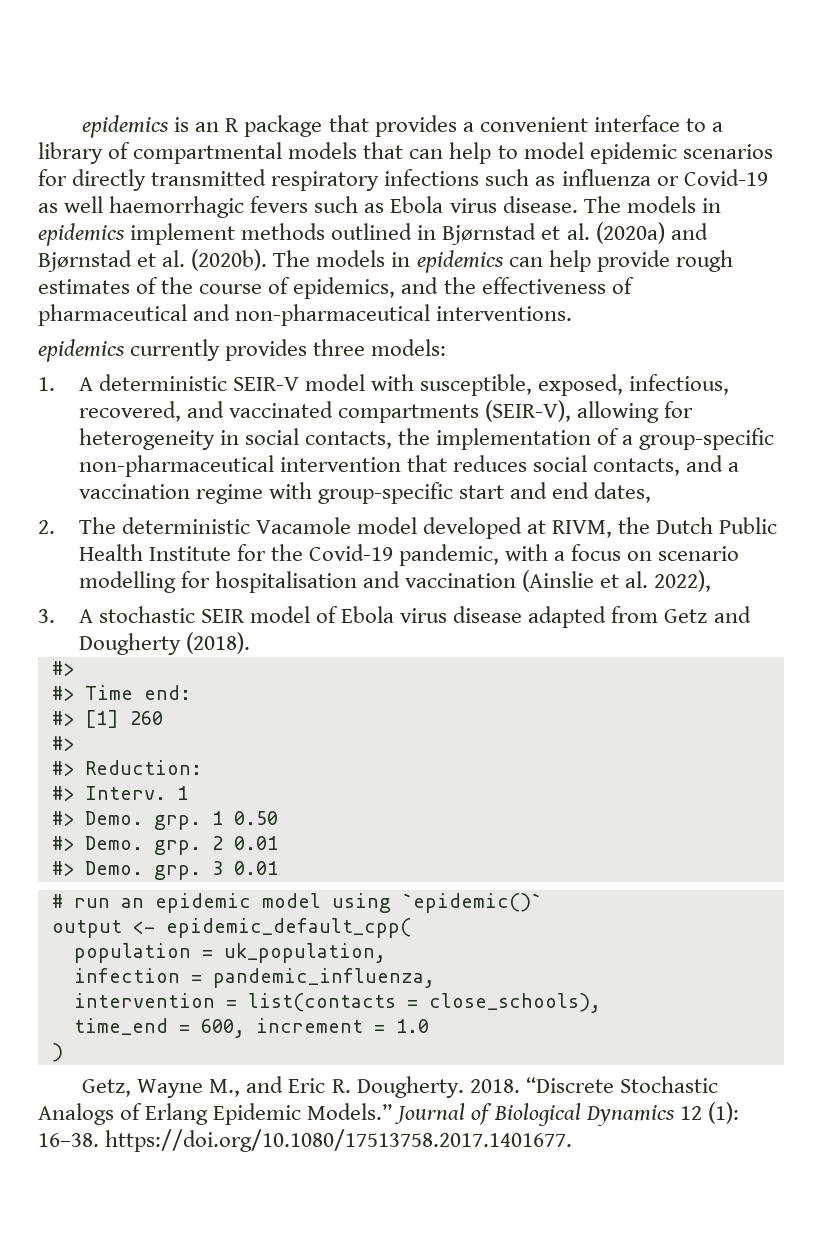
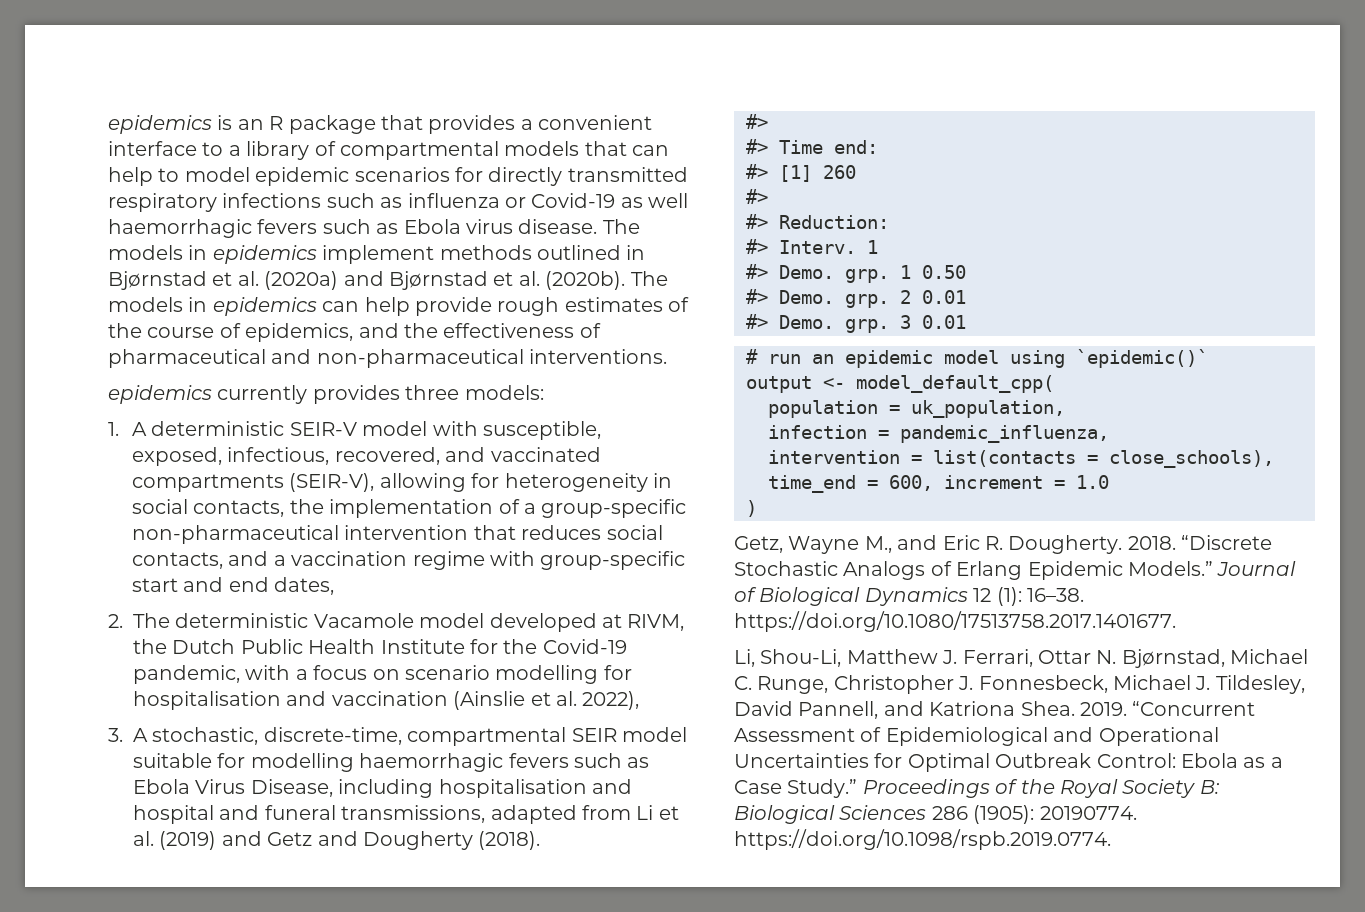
[98,606,659,628] stochastic SEIR model of Ebola virus disease adapted from -> [152,727,687,746] [133,753,650,772] [133,779,632,798] [133,805,679,824] [133,831,262,850] stochastic, discrete-time, compartmental SEIR model suitable for modelling haemorrhagic fevers such as Ebola Virus Disease, including hospitalisation and hospital and funeral transmissions, adapted from Li et al. (2019) and
[165,918,411,938] epidemic_default_cpp( -> [856,375,1054,393] model_default_cpp(
(573, 1140) none -> [734,649,1309,668] [734,675,1305,694] [734,701,1256,719] [734,727,1219,746] [734,753,1283,772] [734,779,1220,798] [734,805,1137,824] [734,829,1111,850] // Li, Shou-Li, Matthew J. Ferrari, Ottar N. Bjørnstad, Michael C. Runge, Christopher J. Fonnesbeck, Michael J. Tildesley, David Pannell, and Katriona Shea. 2019. “Concurrent Assessment of Epidemiological and Operational Uncertainties for Optimal Outbreak Control: Ebola as a Case Study.” Proceedings of the Royal Society B: Biological Sciences 286 (1905): 20190774. https://doi.org/10.1098/rspb.2019.0774.

